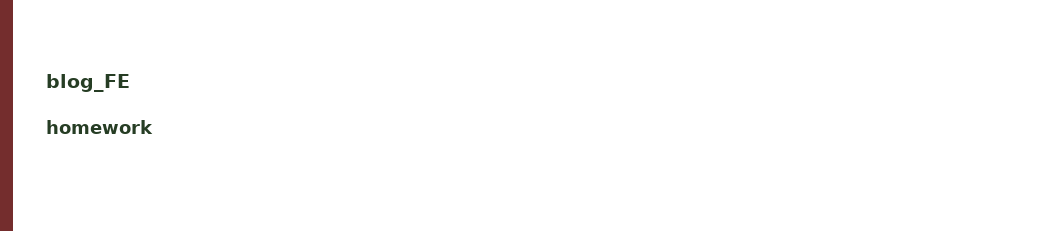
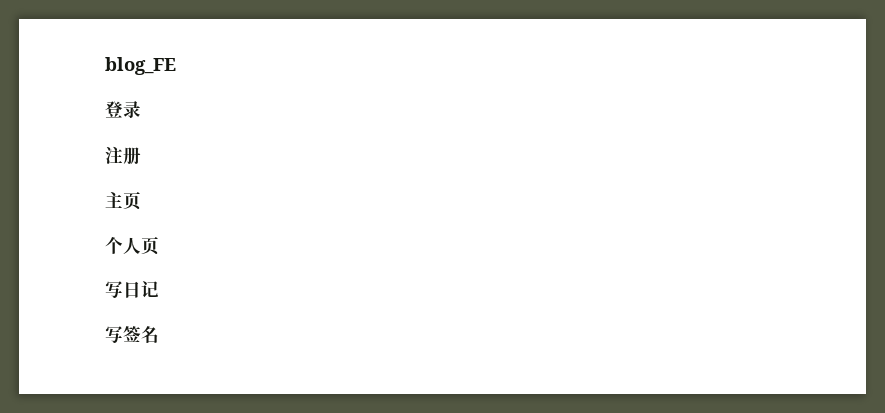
[46,120,153,134] homework -> [105,101,141,118] [105,146,141,165] [105,191,141,210] [105,236,159,255] [105,281,159,298] [105,326,159,343] 登录 // 注册 // 主页 // 个人页 // 写日记 // 写签名

